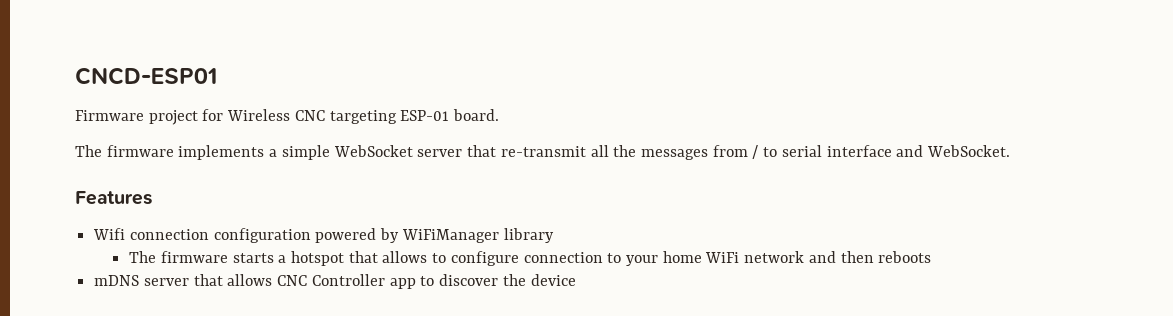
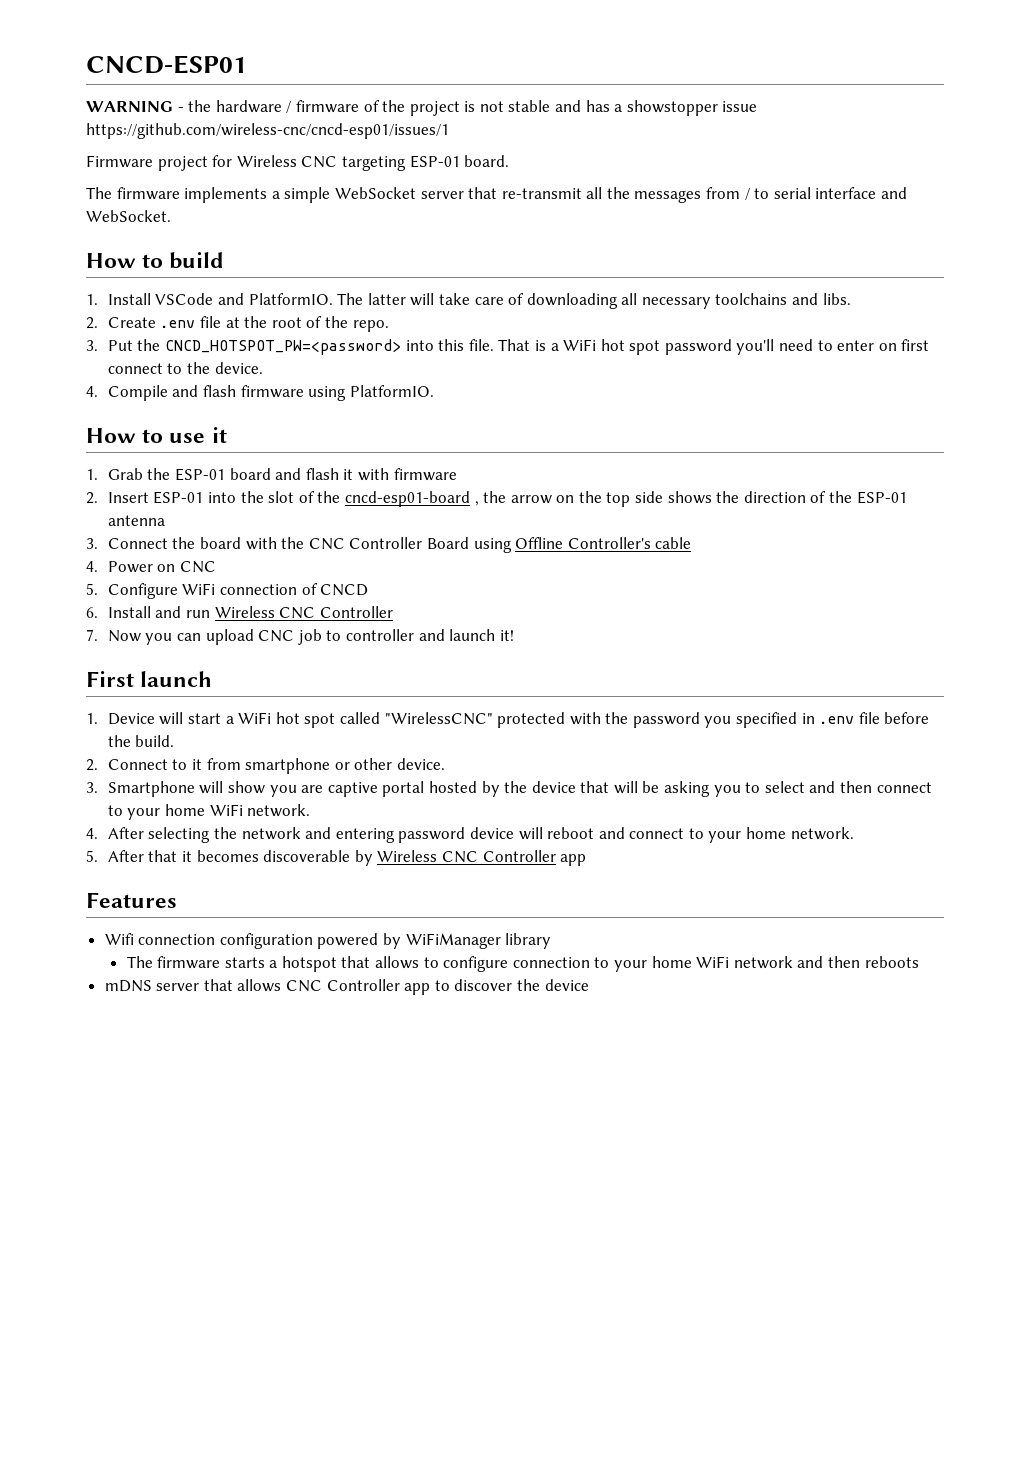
(217, 76) none -> [86,100,758,116] [86,123,449,139] // WARNING - the hardware / firmware of the project is not stable and has a showstopper issue https://github.com/wireless-cnc/cncd-esp01/issues/1
(1011, 151) none -> [86,252,225,269] [86,293,851,309] [86,316,389,332] [86,339,930,355] [107,362,263,374] [86,385,434,401] [86,427,227,443] [86,468,457,481] [86,491,907,507] [107,515,165,526] [86,537,692,553] [86,561,216,573] [86,583,369,599] [86,606,393,619] [86,629,514,645] [86,671,213,687] [86,712,930,728] [107,735,175,747] [86,758,445,774] [86,781,932,797] [107,804,311,820] [86,827,854,843] [86,850,587,866] // How to build // 1. Install VSCode and PlatformIO. The latter will take care of downloading all necessary toolchains and libs. // 2. Create .env file at the root of the repo. // 3. Put the CNCD_HOTSPOT_PW=<password> into this file. That is a WiFi hot spot password you'll need to enter on first connect to the device. // 4. Compile and flash firmware using PlatformIO. // How to use it // 1. Grab the ESP-01 board and flash it with firmware // 2. Insert ESP-01 into the slot of the cncd-esp01-board , the arrow on the top side shows the direction of the ESP-01 antenna // 3. Connect the board with the CNC Controller Board using Offline Controller's cable // 4. Power on CNC // 5. Configure WiFi connection of CNCD // 6. Install and run Wireless CNC Controller // 7. Now you can upload CNC job to controller and launch it! // First launch // 1. Device will start a WiFi hot spot called "WirelessCNC" protected with the password you specified in .env file before the build. // 2. Connect to it from smartphone or other device. // 3. Smartphone will show you are captive portal hosted by the device that will be asking you to select and then connect to your home WiFi network. // 4. After selecting the network and entering password device will reboot and connect to your home network. // 5. After that it becomes discoverable by Wireless CNC Controller app

